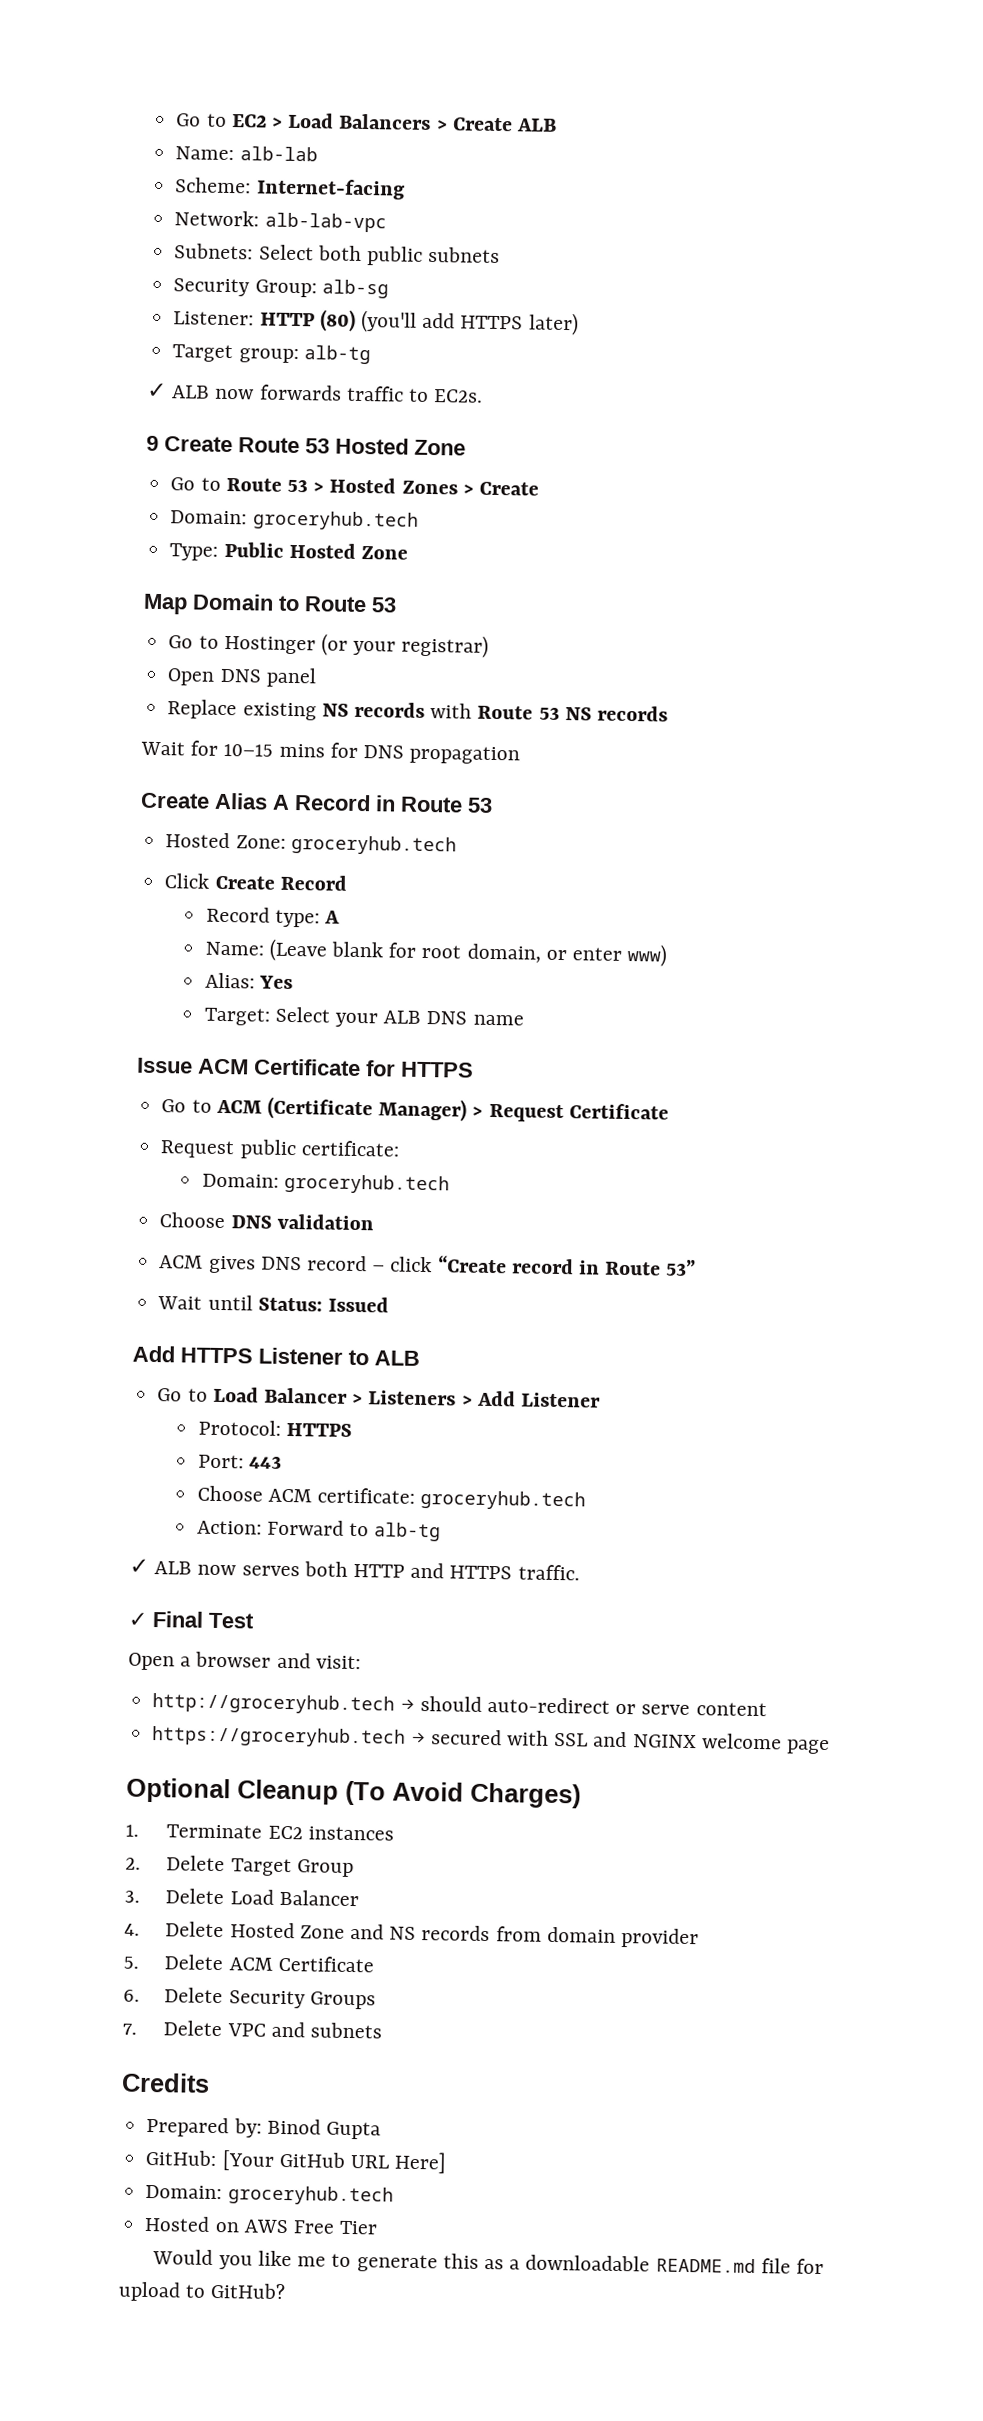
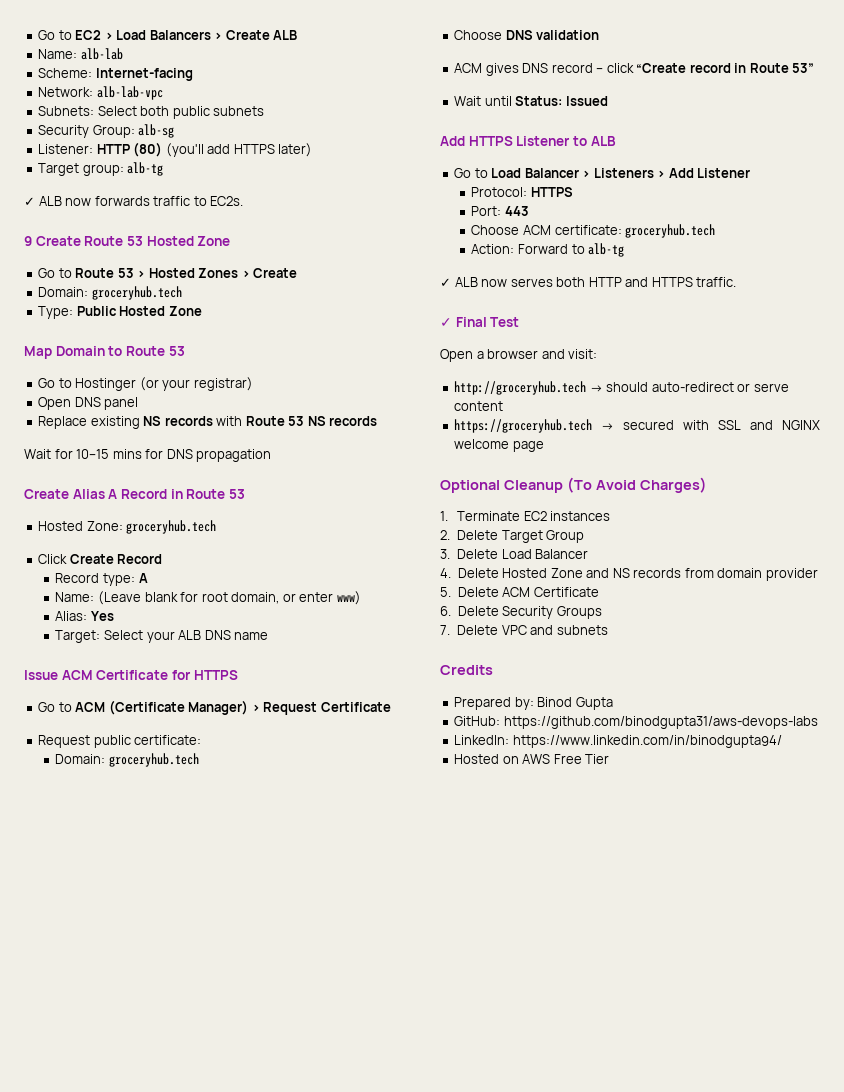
[221,2150,448,2174] [145,2184,394,2206] [Your GitHub URL Here] // Domain: groceryhub.tech -> [503,716,818,729] [454,735,782,748] https://github.com/binodgupta31/aws-devops-labs // LinkedIn: https://www.linkedin.com/in/binodgupta94/
[152,2249,824,2275] [118,2281,287,2302] // Would you like me to generate this as a downloadable README.md file for upload to GitHub? -> (610, 759) none

